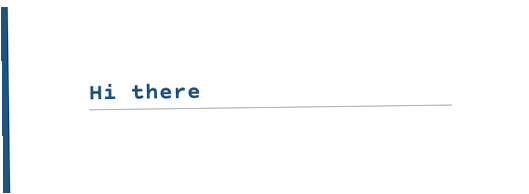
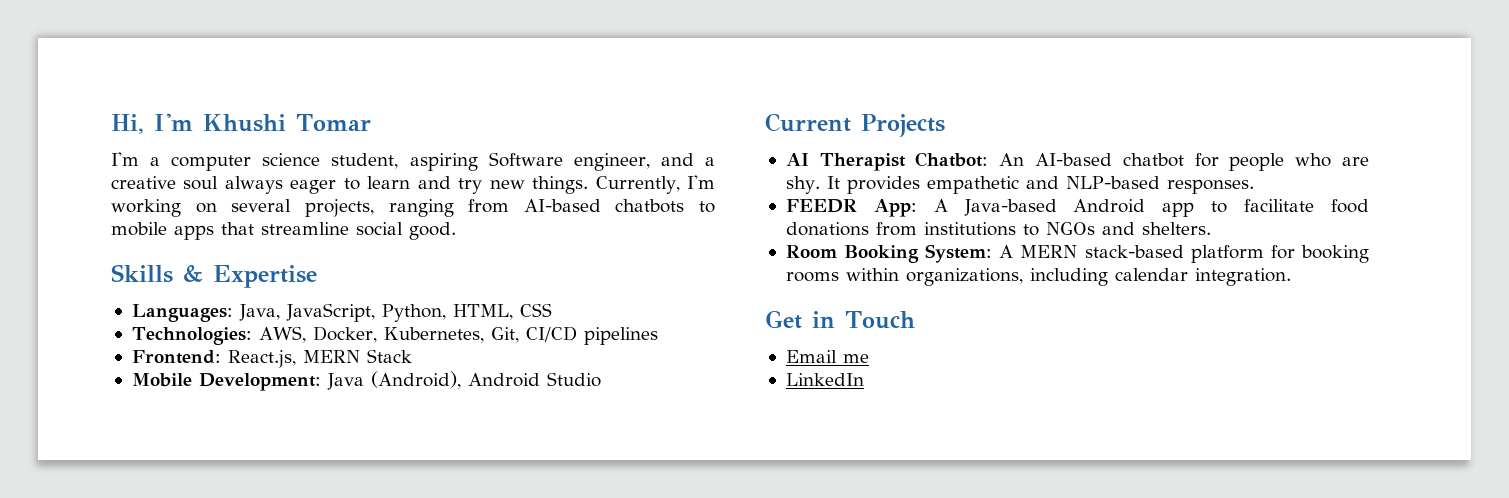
[88,82,202,100] Hi there -> [111,113,371,134] [111,152,715,171] [111,175,716,194] [111,199,715,217] [111,222,456,240] [111,264,317,288] [131,303,552,322] [131,326,658,345] [131,349,412,368] [131,371,601,391] [765,113,945,137] [785,152,1369,171] [785,176,1254,194] [785,199,1369,217] [785,222,1211,236] [785,244,1369,263] [785,268,1291,286] [765,310,915,329] [785,350,869,363] [785,373,864,386] Hi, I'm Khushi Tomar // I'm a computer science student, aspiring Software engineer, and a creative soul always eager to learn and try new things. Currently, I'm working on several projects, ranging from AI-based chatbots to mobile apps that streamline social good. // Skills & Expertise // Languages: Java, JavaScript, Python, HTML, CSS // Technologies: AWS, Docker, Kubernetes, Git, CI/CD pipelines // Frontend: React.js, MERN Stack // Mobile Development: Java (Android), Android Studio // Current Projects // AI Therapist Chatbot: An AI-based chatbot for people who are shy. It provides empathetic and NLP-based responses. // FEEDR App: A Java-based Android app to facilitate food donations from institutions to NGOs and shelters. // Room Booking System: A MERN stack-based platform for booking rooms within organizations, including calendar integration. // Get in Touch // Email me // LinkedIn

